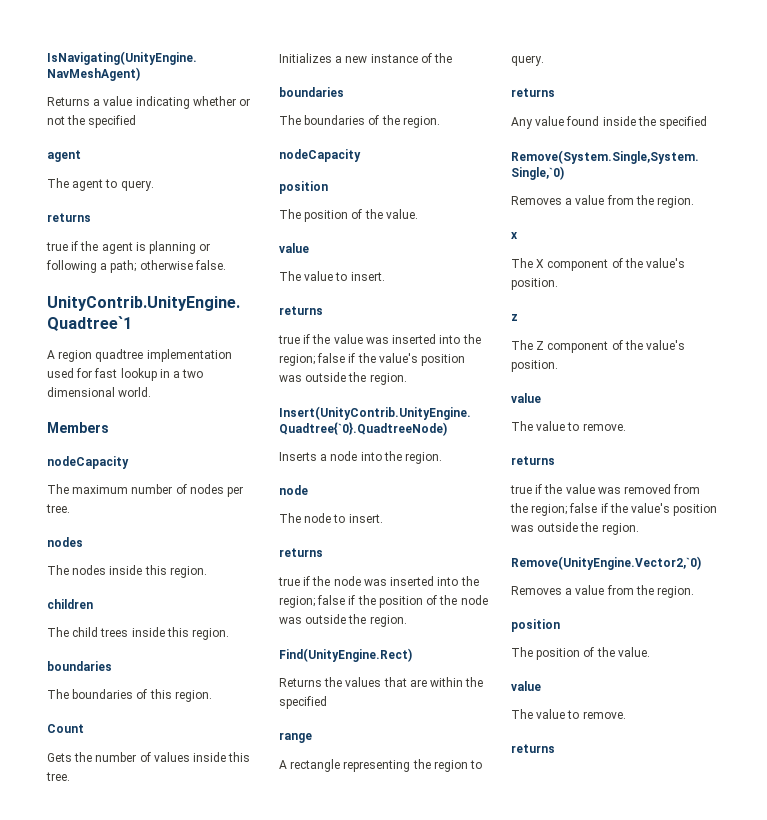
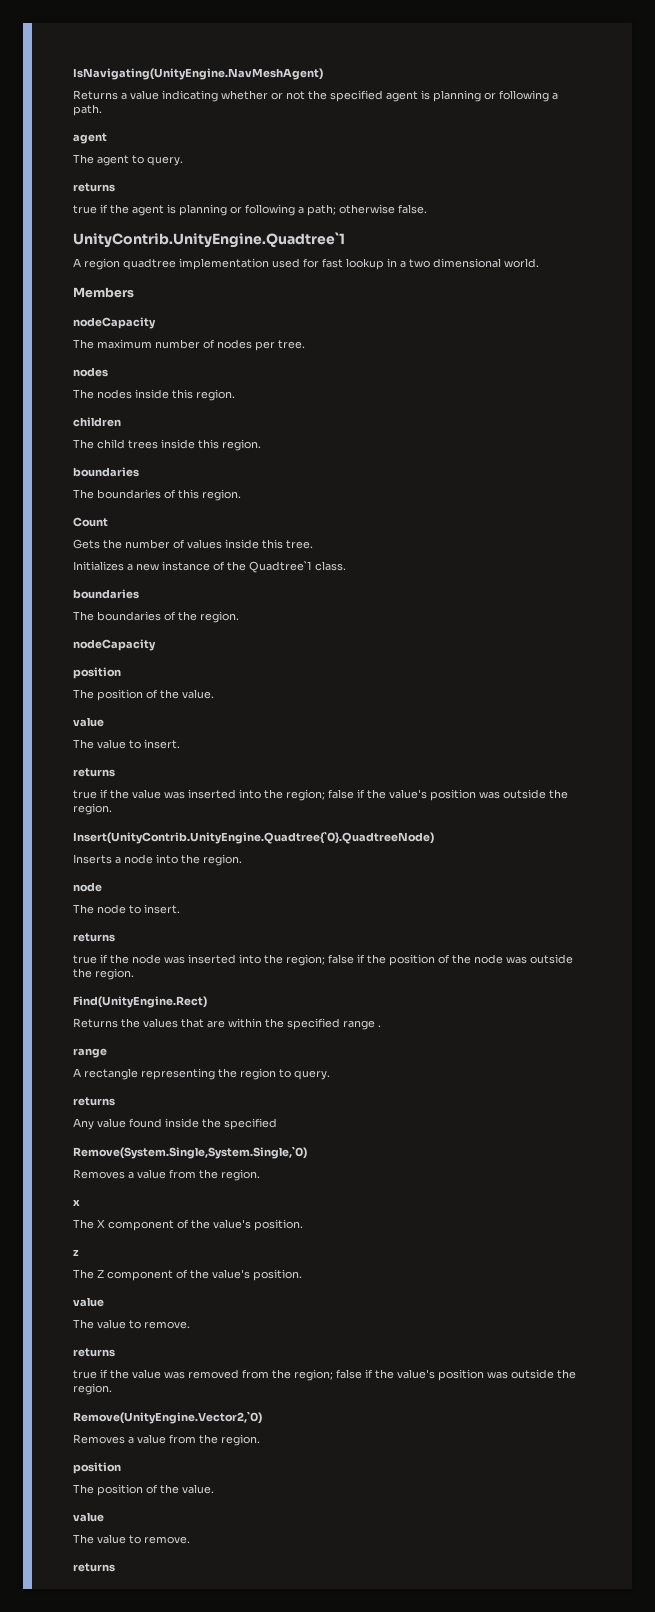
(137, 121) none -> [386,90,558,102] [73,104,102,116] agent is planning or following a path.
(453, 58) none -> [249,561,346,573] Quadtree`1 class.
(327, 702) none -> [343,1020,381,1030] range .

